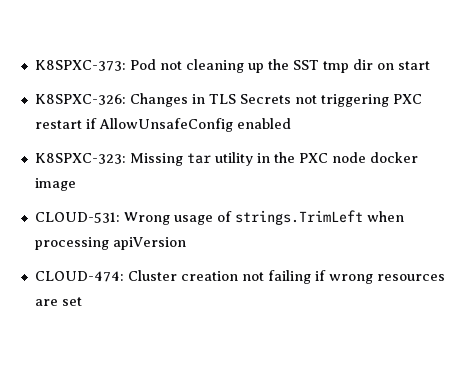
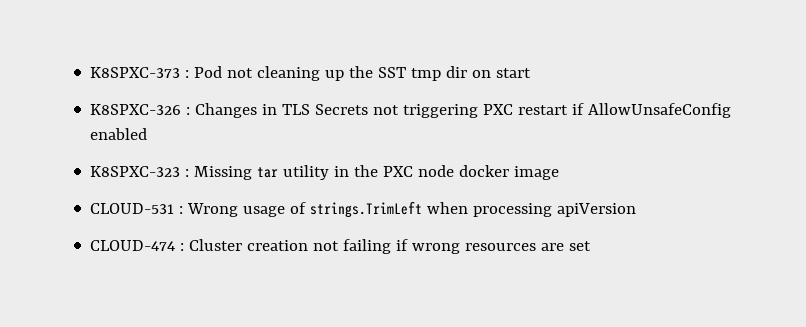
[34,60,126,71] K8SPXC-373: -> [90,67,190,78] K8SPXC-373 :
[34,94,126,105] K8SPXC-326: -> [90,104,191,115] K8SPXC-326 :
[34,153,126,164] K8SPXC-323: -> [90,166,190,177] K8SPXC-323 :
[34,212,120,223] CLOUD-531: -> [90,203,184,214] CLOUD-531 :
[34,271,124,282] CLOUD-474: -> [90,240,185,251] CLOUD-474 :

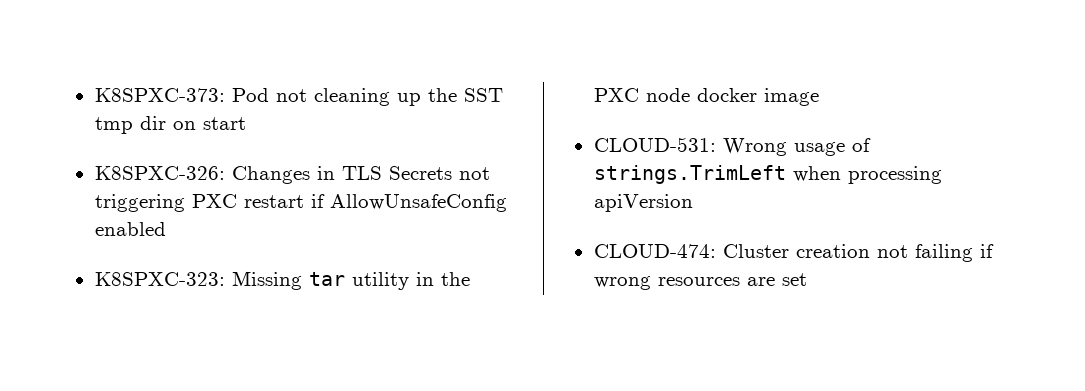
[90,67,190,78] K8SPXC-373 : -> [94,88,225,102] K8SPXC-373:
[90,104,191,115] K8SPXC-326 : -> [94,166,225,180] K8SPXC-326:
[90,166,190,177] K8SPXC-323 : -> [94,272,225,286] K8SPXC-323:
[90,203,184,214] CLOUD-531 : -> [593,137,716,152] CLOUD-531:
[90,240,185,251] CLOUD-474 : -> [593,244,716,258] CLOUD-474:

